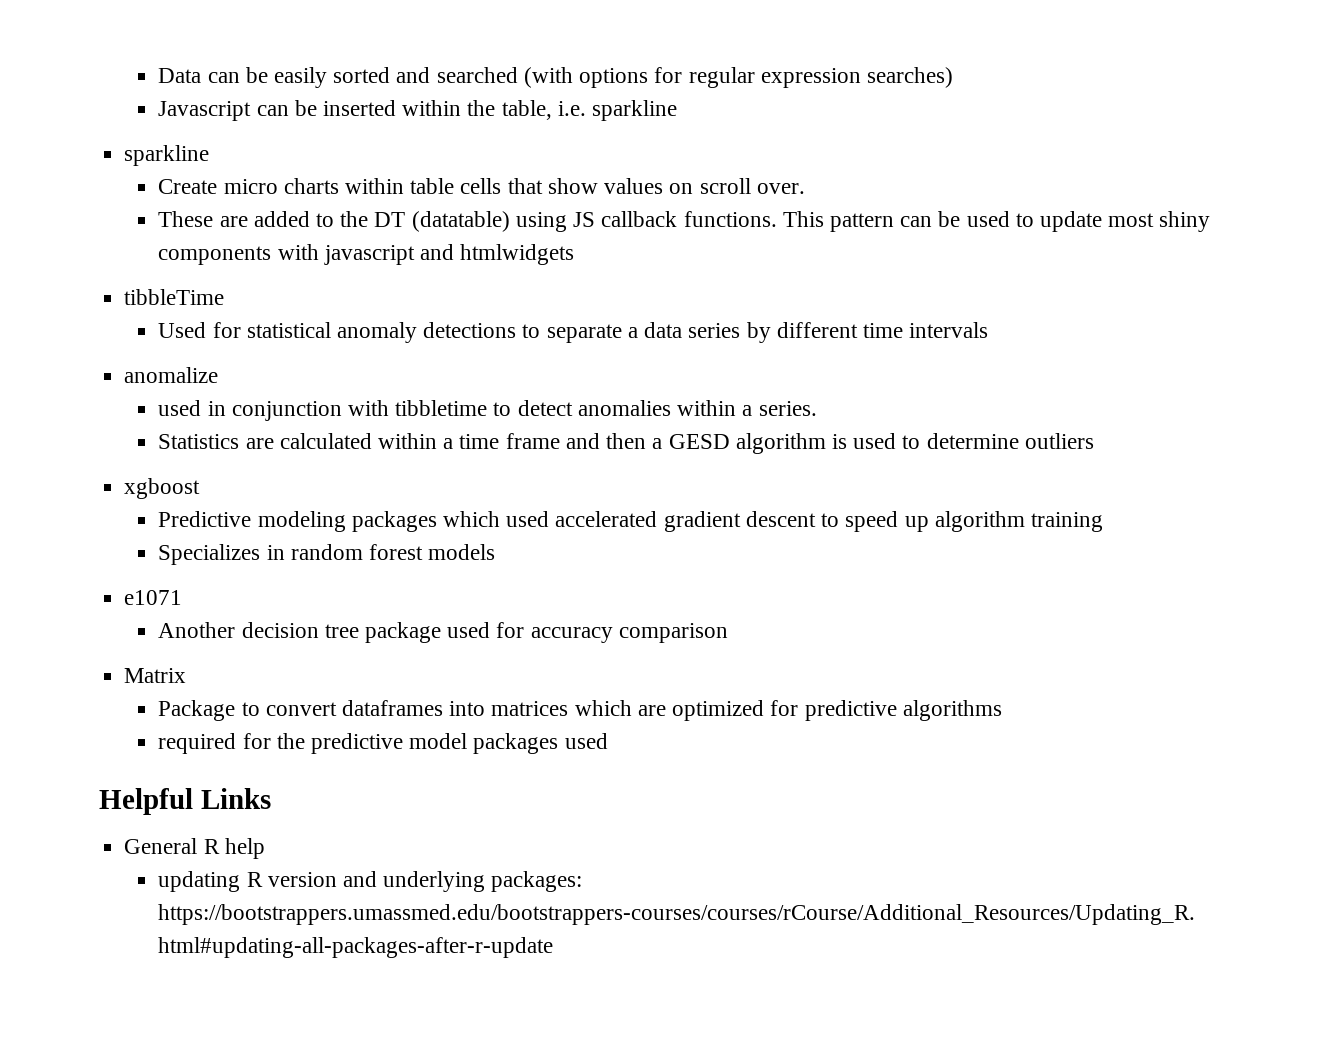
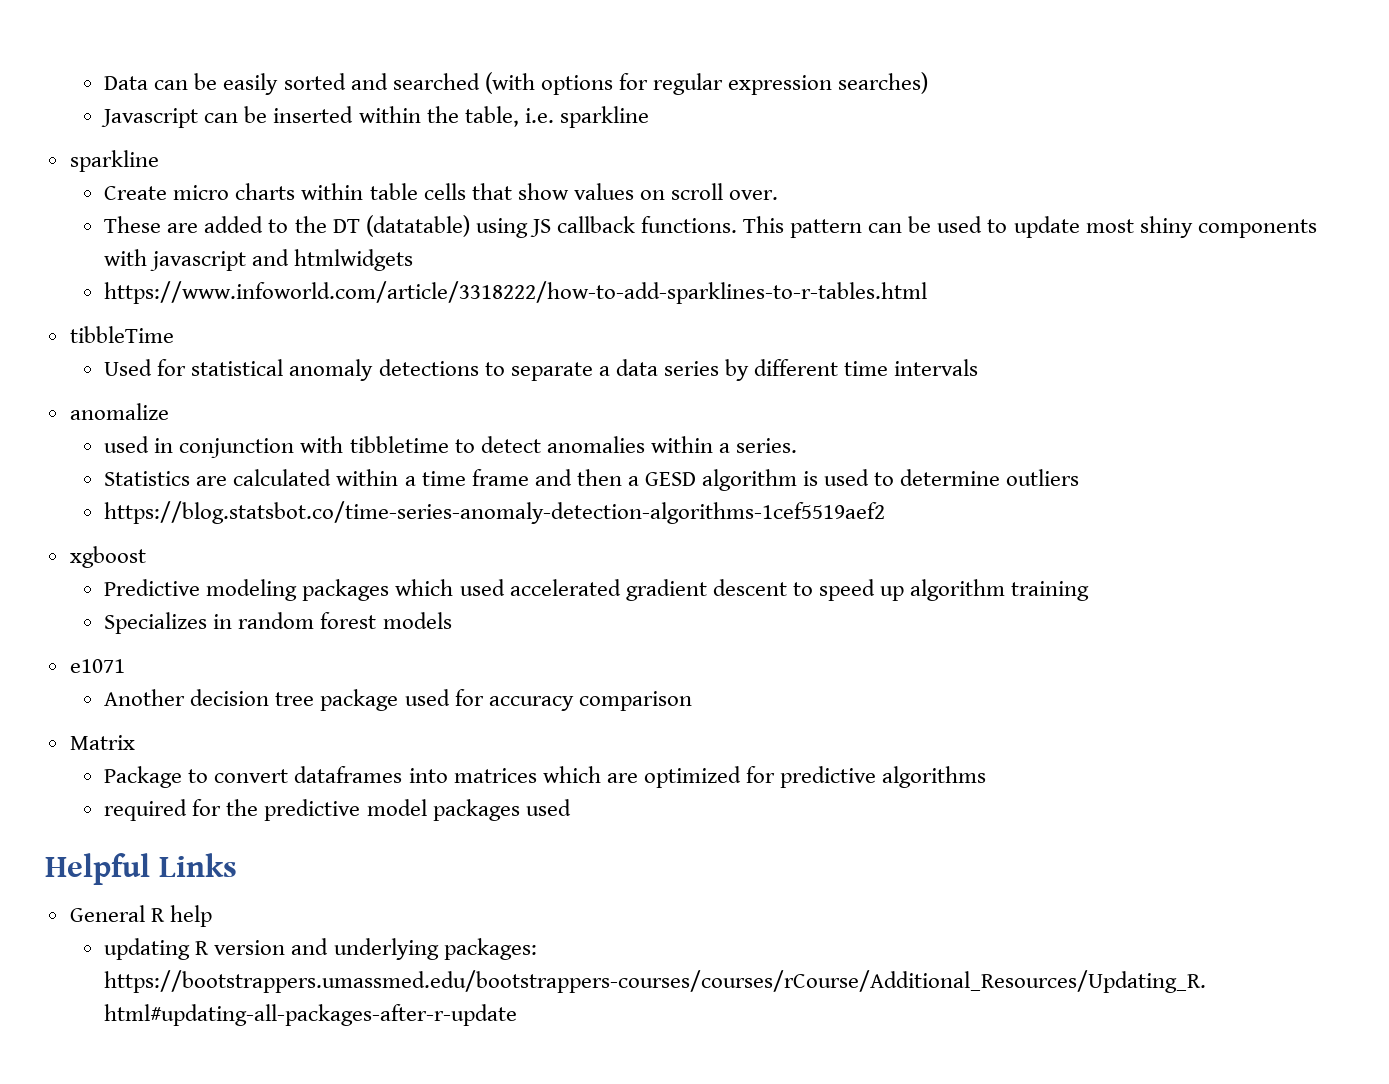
(575, 254) none -> [104,281,928,304] // https://www.infoworld.com/article/3318222/how-to-add-sparklines-to-r-tables.html
(1094, 441) none -> [104,501,886,524] // https://blog.statsbot.co/time-series-anomaly-detection-algorithms-1cef5519aef2

